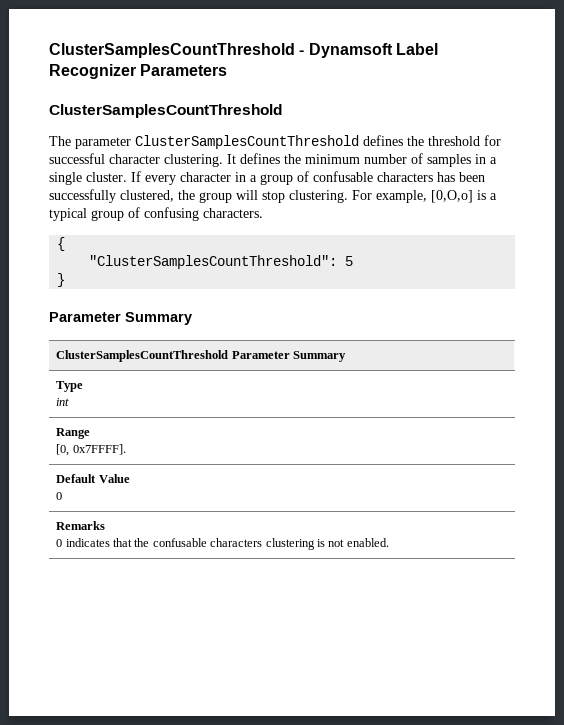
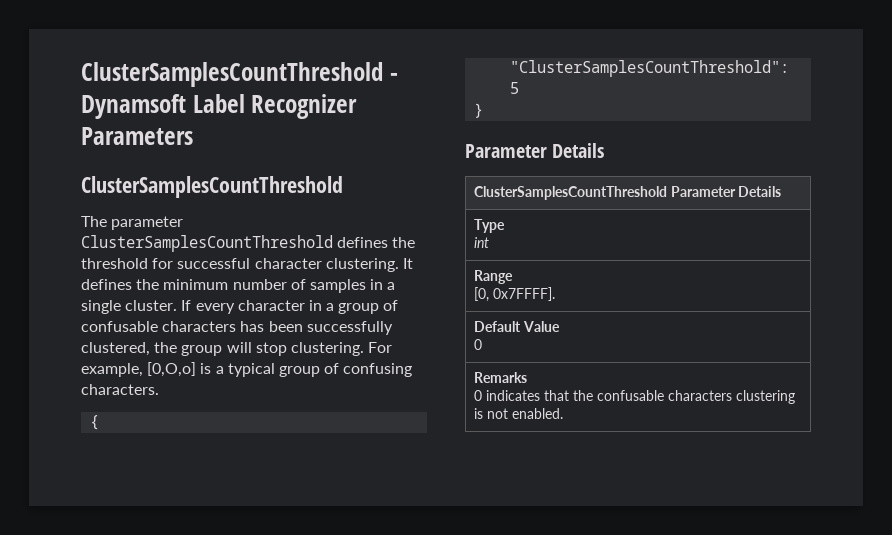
[125,312,192,325] Summary -> [552,143,605,158] Details
[293,351,347,362] Summary -> [738,186,782,197] Details

